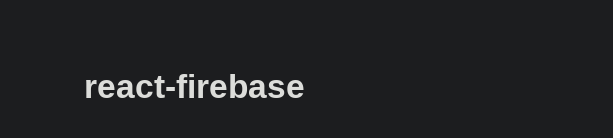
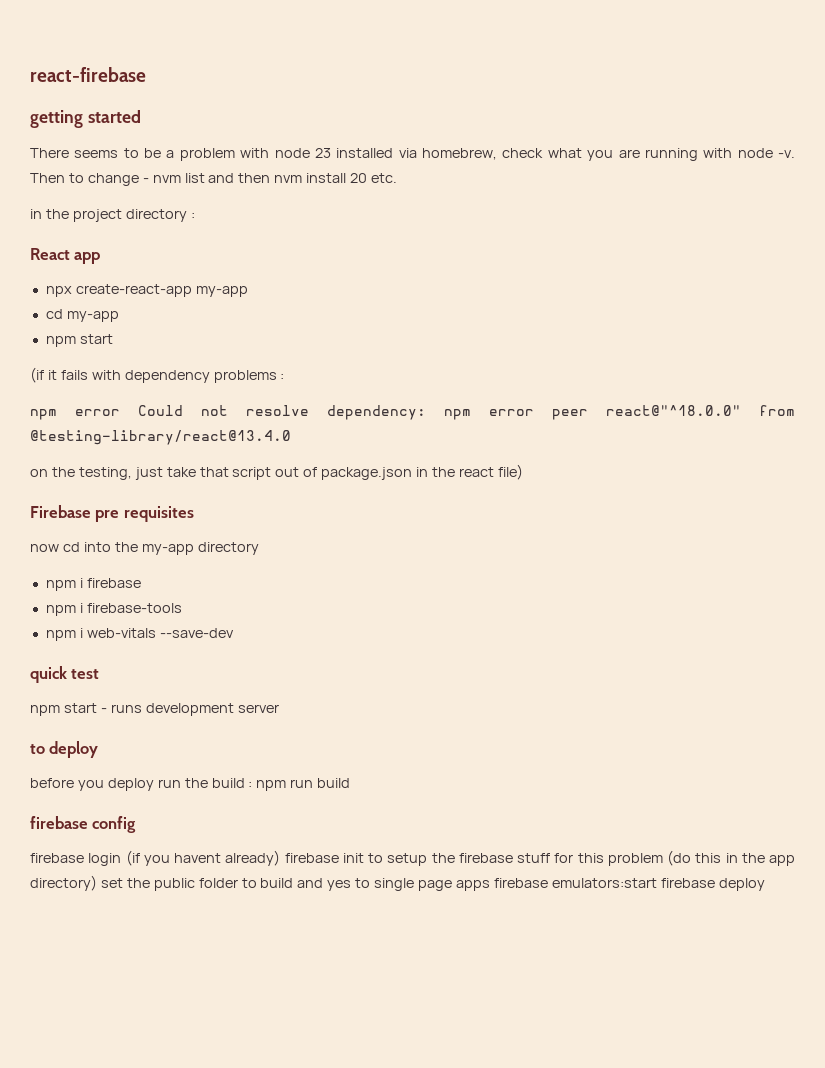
(305, 86) none -> [30,110,141,128] [30,148,795,161] [30,173,398,186] [30,209,195,222] [30,248,101,264] [45,284,248,297] [45,309,119,322] [45,334,113,347] [30,367,285,383] [30,405,795,420] [30,430,291,445] [30,464,523,480] [30,505,194,522] [30,542,259,555] [45,578,141,591] [45,603,182,616] [45,628,234,641] [30,666,100,683] [30,703,279,716] [30,741,99,758] [30,778,351,791] [30,816,137,833] [30,850,795,866] [30,875,765,891] // getting started // There seems to be a problem with node 23 installed via homebrew, check what you are running with node -v. Then to change - nvm list and then nvm install 20 etc. // in the project directory : // React app // npx create-react-app my-app // cd my-app // npm start // (if it fails with dependency problems : // npm error Could not resolve dependency: npm error peer react@"^18.0.0" from @testing-library/react@13.4.0 // on the testing, just take that script out of package.json in the react file) // Firebase pre requisites // now cd into the my-app directory // npm i firebase // npm i firebase-tools // npm i web-vitals --save-dev // quick test // npm start - runs development server // to deploy // before you deploy run the build : npm run build // firebase config // firebase login (if you havent already) firebase init to setup the firebase stuff for this problem (do this in the app directory) set the public folder to build and yes to single page apps firebase emulators:start firebase deploy

